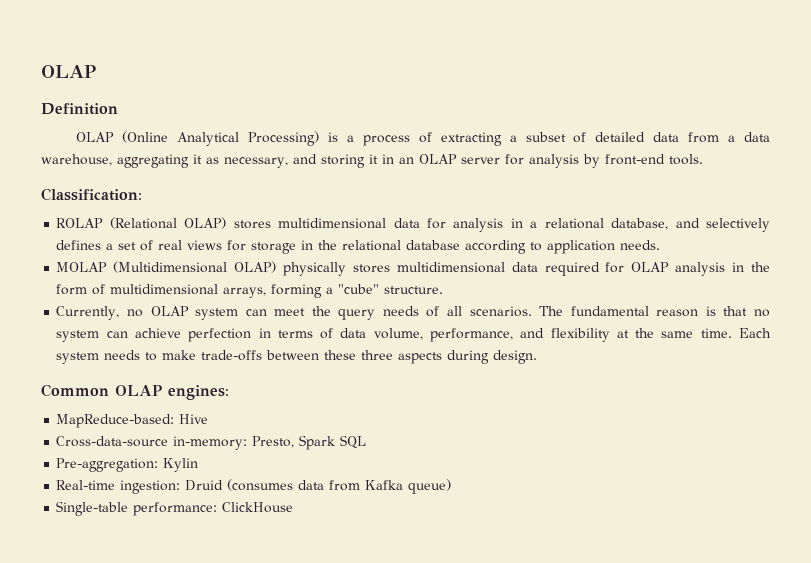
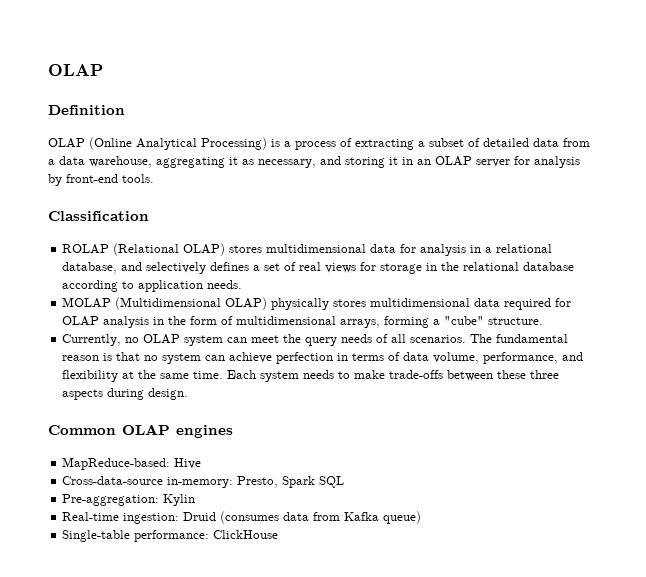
[41,188,142,201] Classification: -> [48,211,149,221] Classification
[168,385,229,400] engines: -> [176,425,233,438] engines

